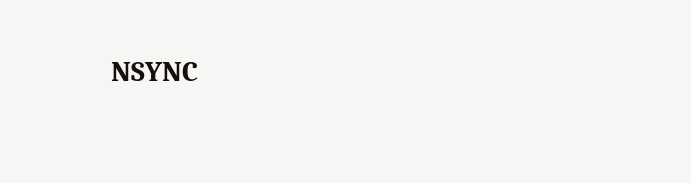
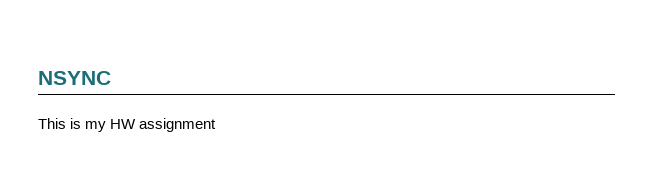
(198, 71) none -> [38,118,217,132] // This is my HW assignment

